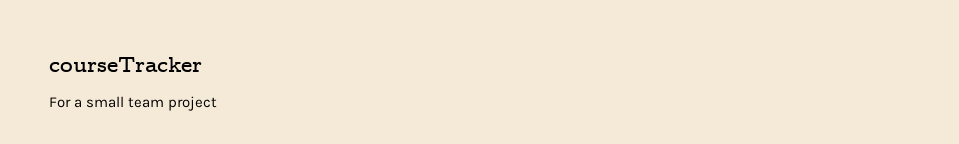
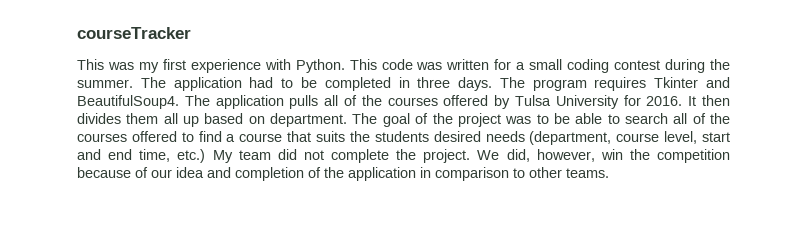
[49,96,218,111] For a small team project -> [77,59,731,73] [77,77,730,91] [77,95,730,109] [77,113,731,127] [77,131,731,145] [77,149,730,163] [77,167,609,181] This was my first experience with Python. This code was written for a small coding contest during the summer. The application had to be completed in three days. The program requires Tkinter and BeautifulSoup4. The application pulls all of the courses offered by Tulsa University for 2016. It then divides them all up based on department. The goal of the project was to be able to search all of the courses offered to find a course that suits the students desired needs (department, course level, start and end time, etc.) My team did not complete the project. We did, however, win the competition because of our idea and completion of the application in comparison to other teams.

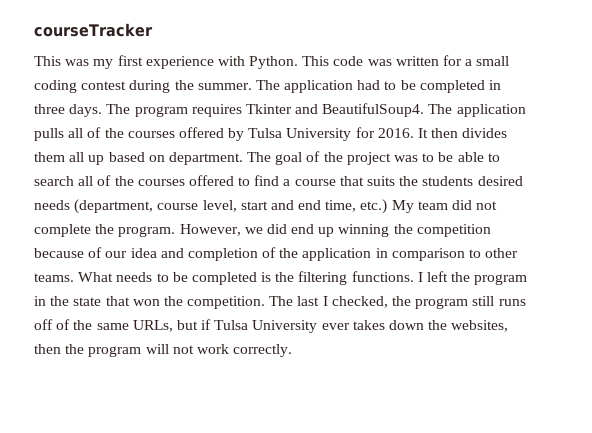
[423,149,623,163] project. We did, however, win -> [118,224,390,237] program. However, we did end up winning
(609, 173) none -> [78,271,528,285] [34,296,526,309] [34,319,509,333] [34,344,293,357] What needs to be completed is the filtering functions. I left the program in the state that won the competition. The last I checked, the program still runs off of the same URLs, but if Tulsa University ever takes down the websites, then the program will not work correctly.

